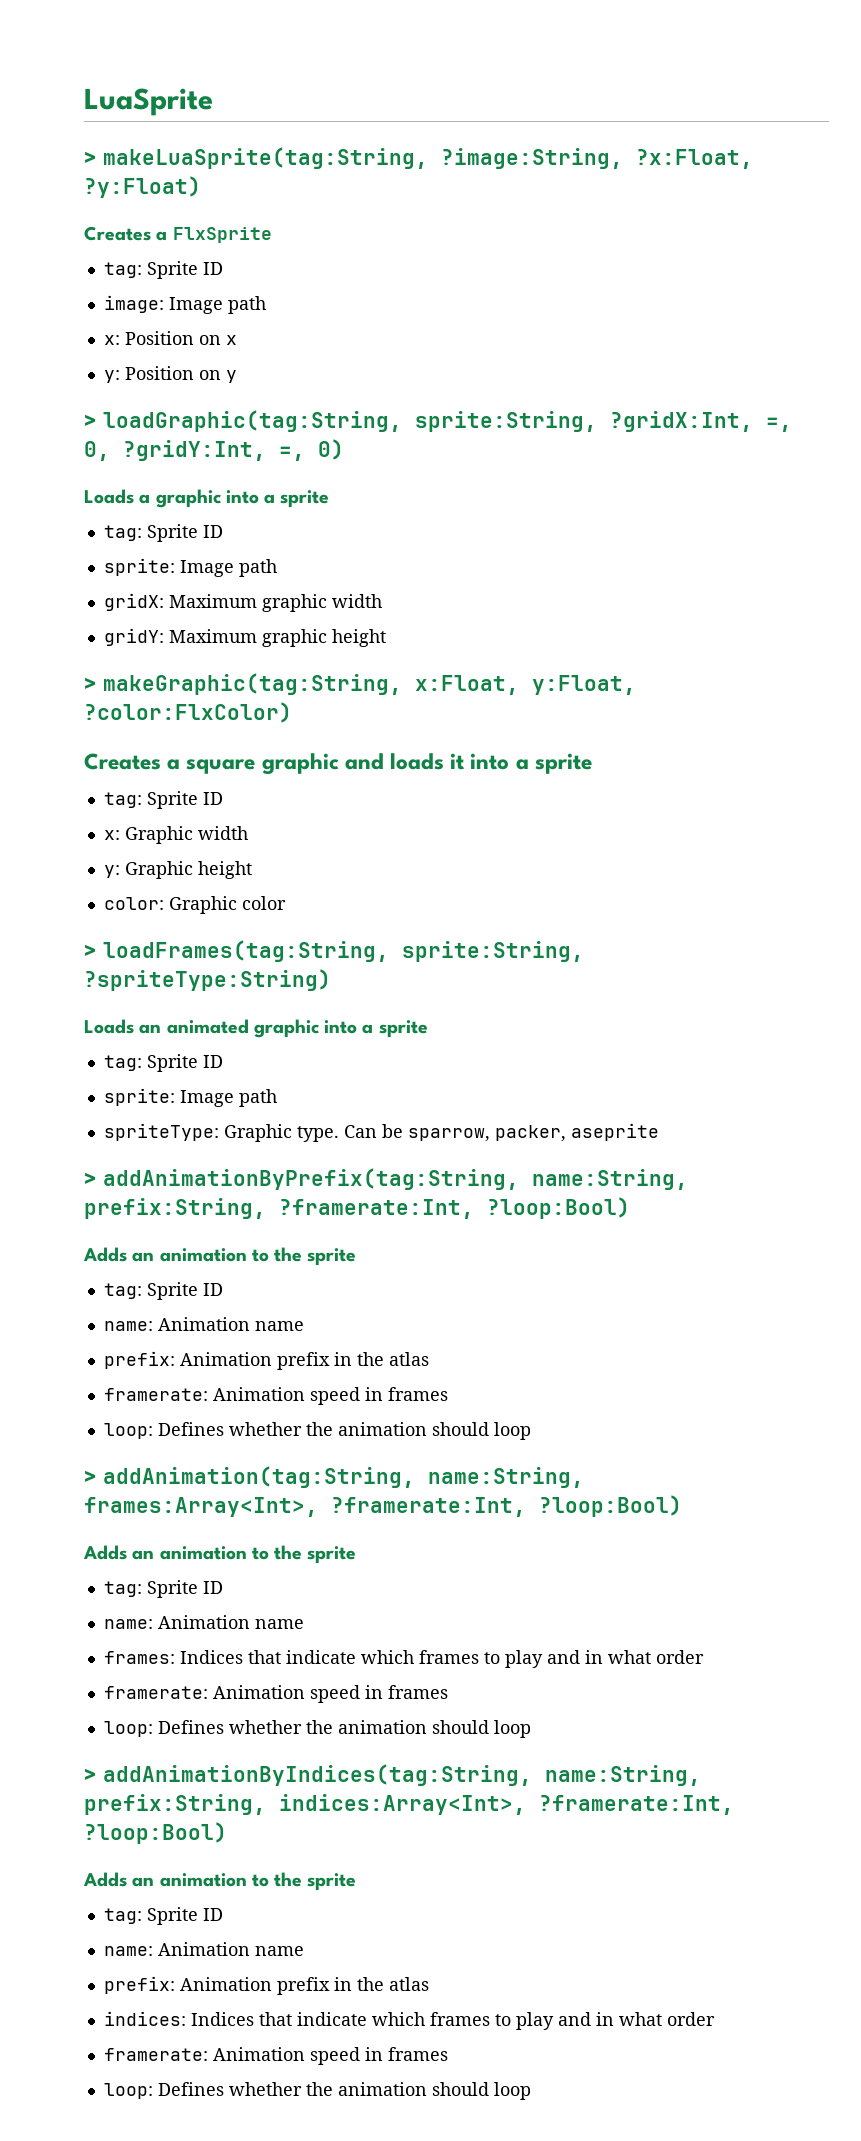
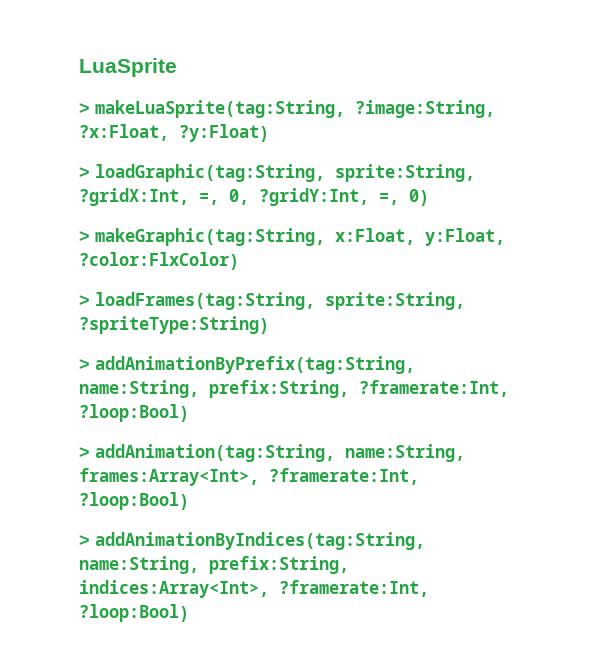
[84,226,272,243] [103,261,223,279] [103,295,266,314] [103,331,237,345] [103,366,237,383] // Creates a FlxSprite // tag: Sprite ID // image: Image path // x: Position on x // y: Position on y -> (269, 133) none
[84,489,330,508] [103,524,223,542] [103,558,277,577] [103,593,382,612] [103,628,386,647] // Loads a graphic into a sprite // tag: Sprite ID // sprite: Image path // gridX: Maximum graphic width // gridY: Maximum graphic height -> (429, 197) none
[84,753,592,775] [103,791,223,809] [103,826,248,844] [103,861,252,879] [103,896,286,914] [84,940,585,962] [84,969,331,991] [84,1019,428,1038] [103,1054,223,1072] [103,1088,277,1107] [103,1123,659,1142] Creates a square graphic and loads it into a sprite // tag: Sprite ID // x: Graphic width // y: Graphic height // color: Graphic color // > loadFrames(tag:String, sprite:String, ?spriteType:String) // Loads an animated graphic into a sprite // tag: Sprite ID // sprite: Image path // spriteType: Graphic type. Can be sparrow, packer, aseprite -> [79,292,465,310] [79,316,269,334] > loadFrames(tag:String, sprite:String, ?spriteType:String)
[83,1247,357,1266] [103,1282,223,1300] [103,1317,304,1331] [103,1351,429,1370] [103,1387,448,1405] [103,1422,531,1440] // Adds an animation to the sprite // tag: Sprite ID // name: Animation name // prefix: Animation prefix in the atlas // framerate: Animation speed in frames // loop: Defines whether the animation should loop -> (189, 413) none
[83,1545,357,1564] [103,1580,223,1598] [103,1615,304,1629] [103,1650,704,1668] [103,1685,448,1703] [103,1720,531,1738] // Adds an animation to the sprite // tag: Sprite ID // name: Animation name // frames: Indices that indicate which frames to play and in what order // framerate: Animation speed in frames // loop: Defines whether the animation should loop -> (189, 501) none
[83,1872,357,1891] [103,1907,223,1925] [103,1942,304,1956] [103,1976,429,1995] [103,2011,715,2030] [103,2047,448,2065] [103,2082,531,2100] // Adds an animation to the sprite // tag: Sprite ID // name: Animation name // prefix: Animation prefix in the atlas // indices: Indices that indicate which frames to play and in what order // framerate: Animation speed in frames // loop: Defines whether the animation should loop -> (189, 613) none

